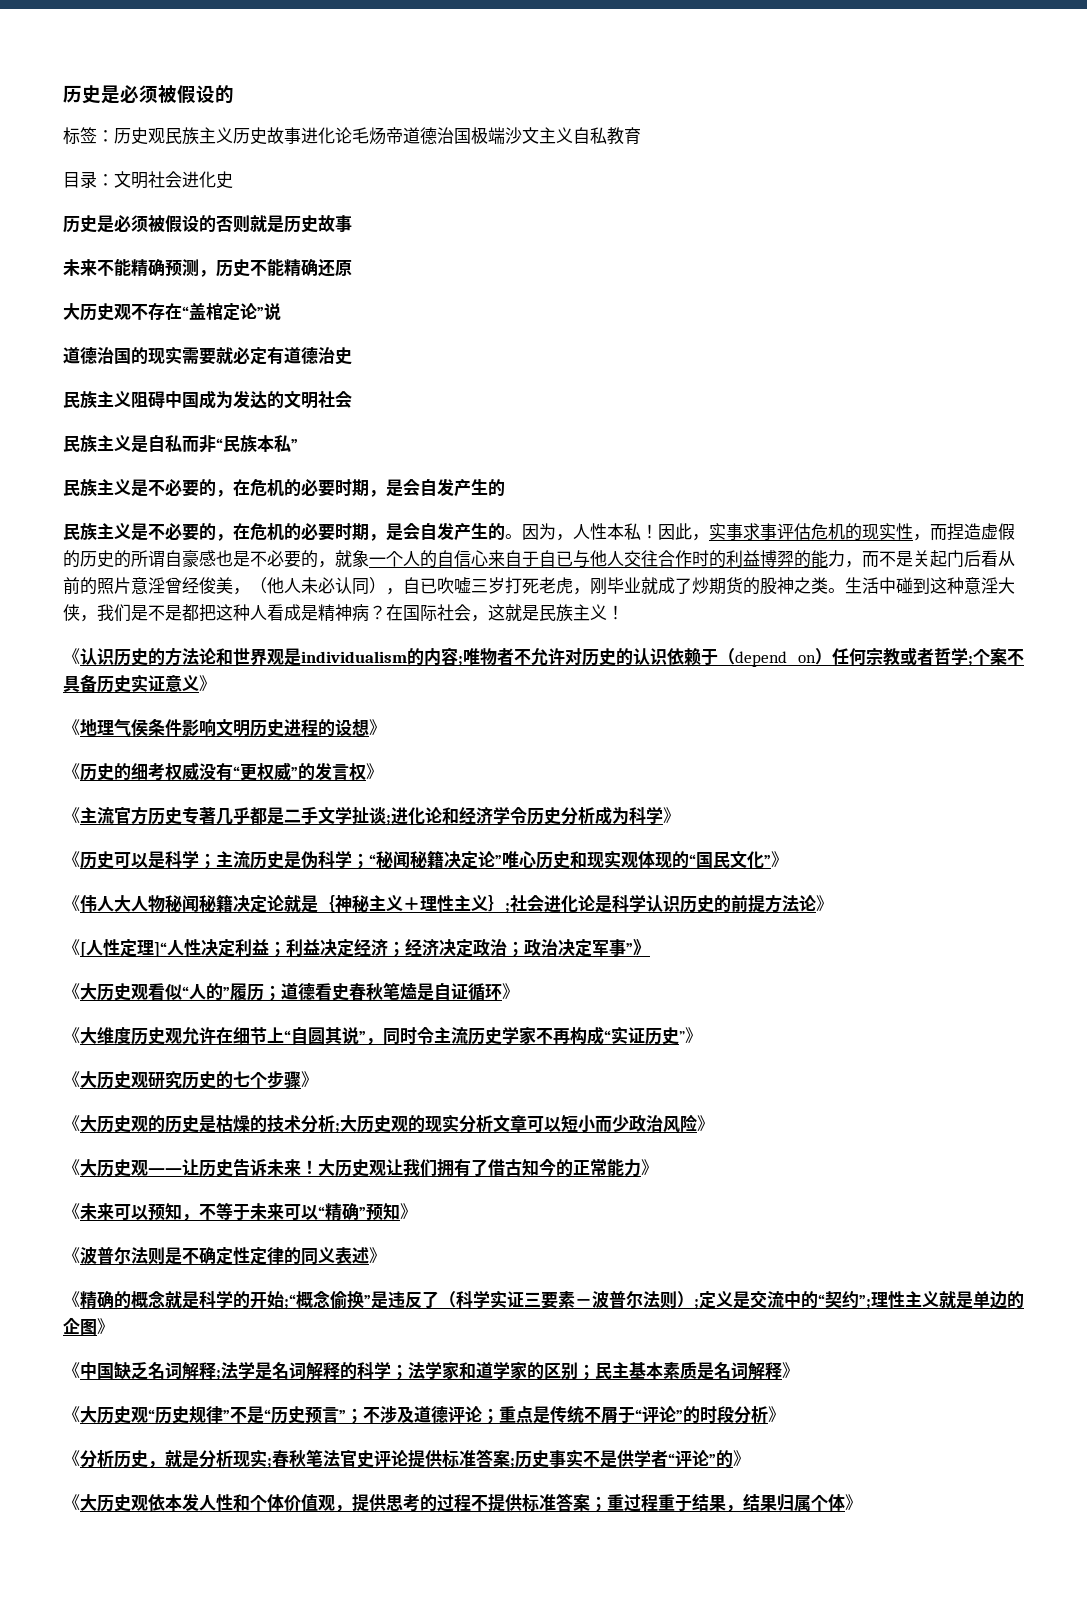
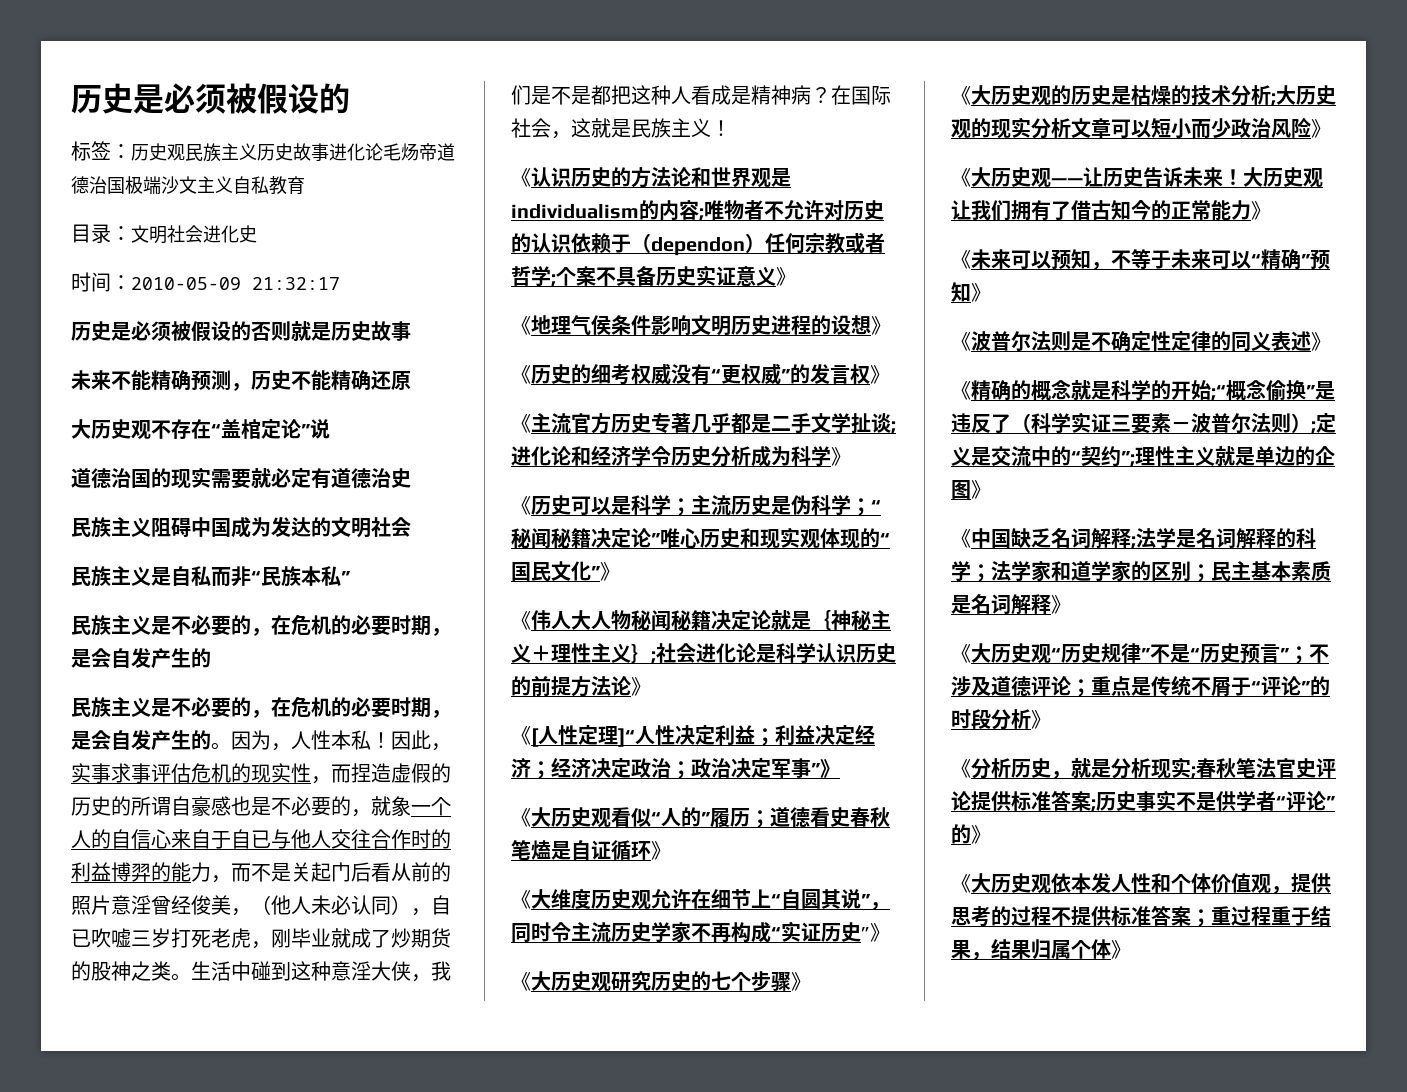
(233, 180) none -> [71,272,340,292] // 时间：2010-05-09 21:32:17
[735,651,816,667] depend on -> [651,237,745,256] dependon

